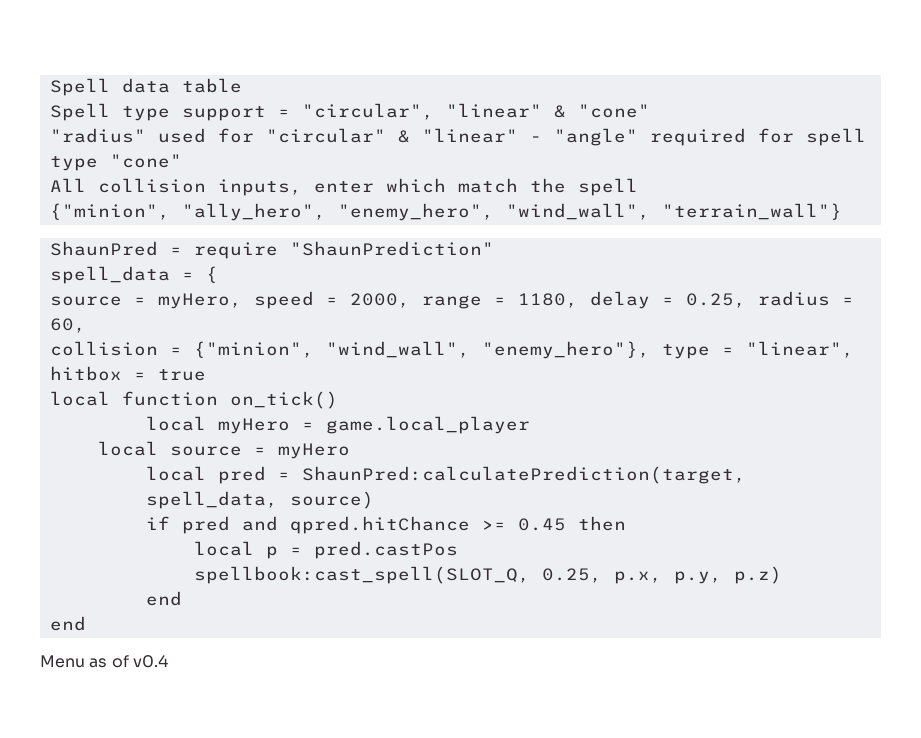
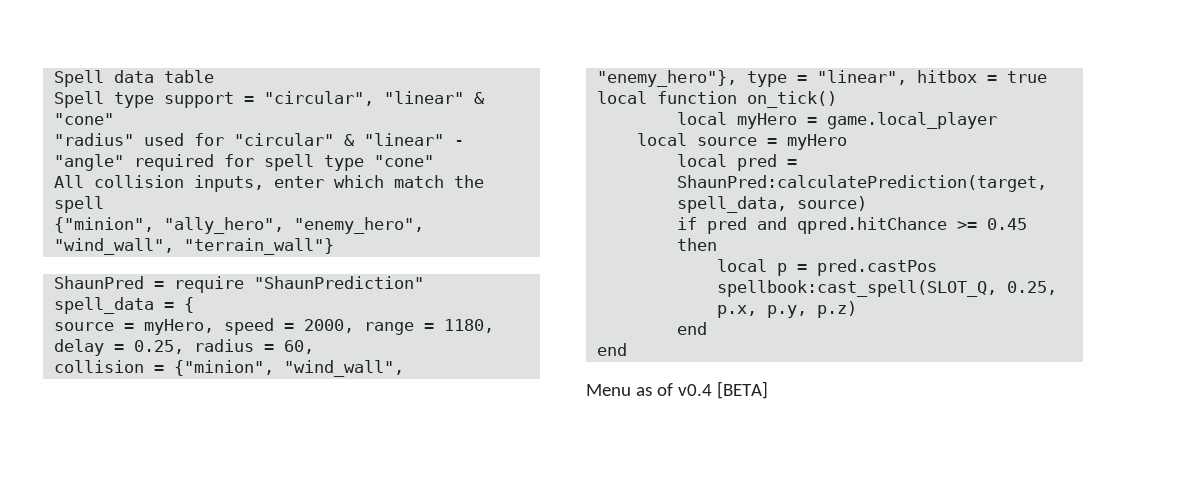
(168, 661) none -> [716,381,768,399] [BETA]

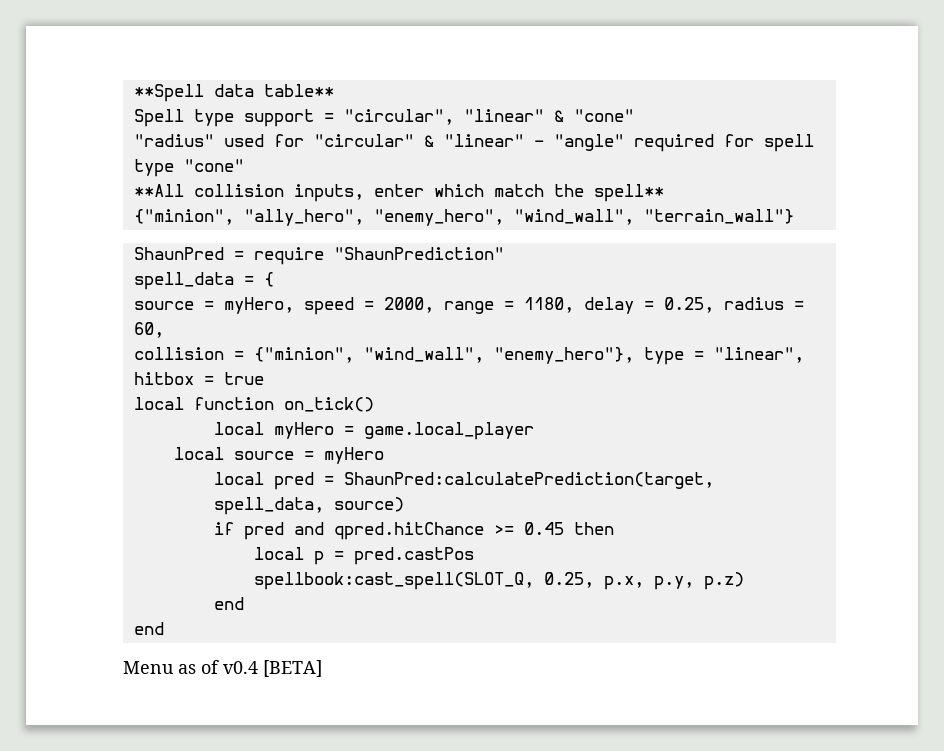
[54,70,215,87] Spell data table -> [133,84,334,102] **Spell data table**
[54,175,85,188] All -> [133,184,184,197] **All
[54,196,105,213] spell -> [593,184,664,202] spell**

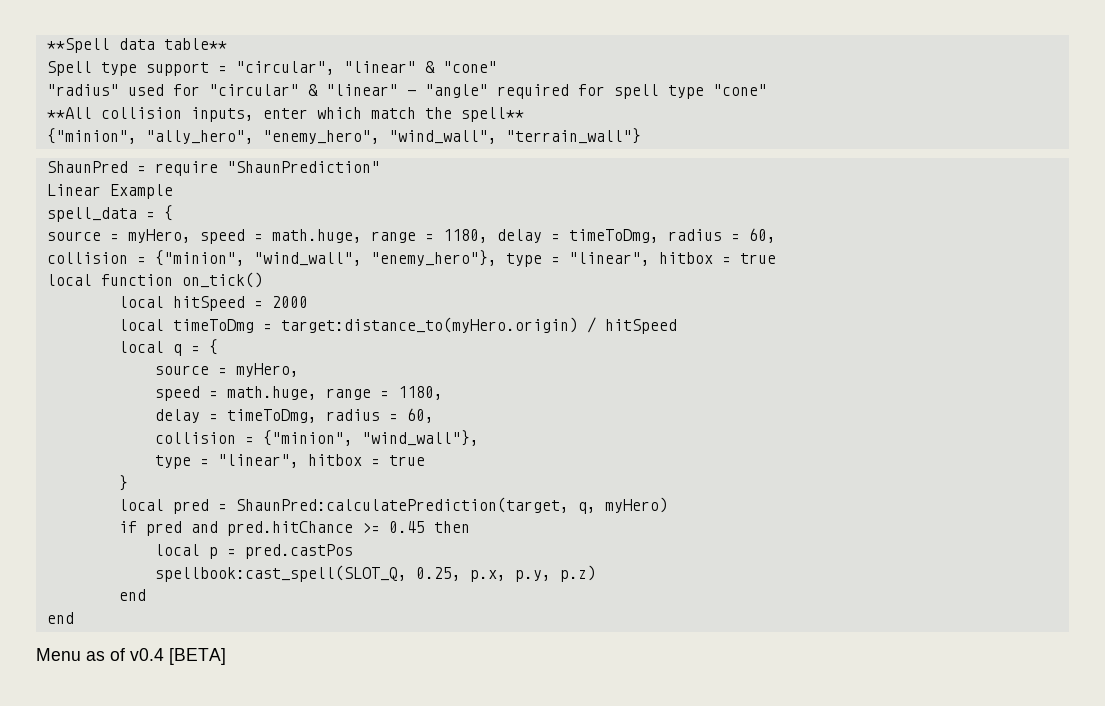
(504, 253) none -> [46,184,173,199] // Linear Example
[383,297,434,313] 2000, -> [271,229,362,243] math.huge,
[663,297,714,313] 0.25, -> [568,229,659,243] timeToDmg,
[273,422,534,440] [173,447,384,464] myHero = game.local_player // local source = myHero -> [172,296,308,311] [118,317,677,334] [118,339,218,356] [154,363,299,377] [154,386,443,401] [154,408,434,423] [154,430,479,446] [154,454,425,469] [118,475,128,491] hitSpeed = 2000 // local timeToDmg = target:distance_to(myHero.origin) / hitSpeed // local q = { // source = myHero, // speed = math.huge, range = 1180, // delay = timeToDmg, radius = 60, // collision = {"minion", "wind_wall"}, // type = "linear", hitbox = true // }
[213,497,404,515] spell_data, source) -> [577,497,668,514] q, myHero)
[333,522,484,540] qpred.hitChance -> [226,521,353,536] pred.hitChance

